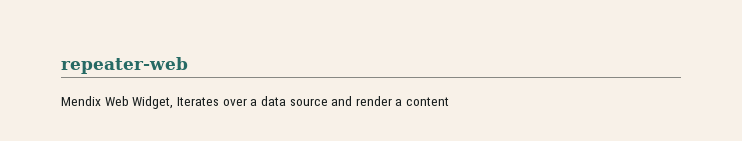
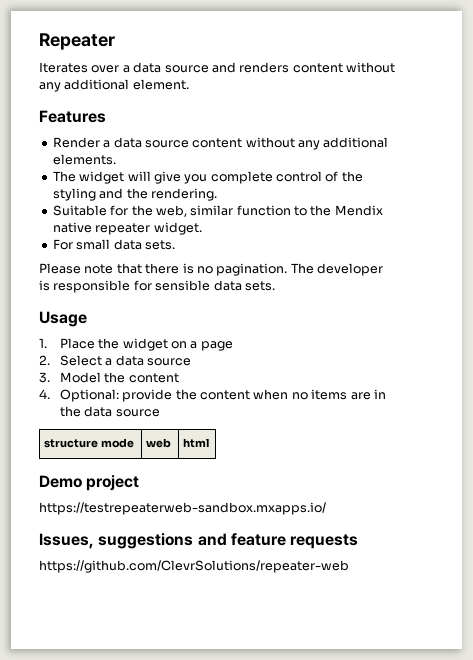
[61,57,188,74] [61,96,174,109] repeater-web // Mendix Web Widget, -> [39,33,115,50] Repeater //
[355,96,450,106] render a content -> [239,62,395,73] [39,79,189,92] [39,110,106,123] [52,137,389,150] [52,154,116,165] [52,171,363,184] [52,188,217,201] [52,205,383,217] [52,222,202,235] [52,239,175,250] [39,263,383,276] [39,280,275,293] [39,311,87,327] [39,338,233,351] [39,355,192,366] [39,372,179,383] [39,389,386,402] [59,406,160,417] [44,438,135,448] [146,438,172,448] [183,438,210,448] [39,475,140,491] [39,502,326,515] [39,533,359,549] [39,560,349,573] renders content without any additional element. // Features // Render a data source content without any additional elements. // The widget will give you complete control of the styling and the rendering. // Suitable for the web, similar function to the Mendix native repeater widget. // For small data sets. // Please note that there is no pagination. The developer is responsible for sensible data sets. // Usage // 1. Place the widget on a page // 2. Select a data source // 3. Model the content // 4. Optional: provide the content when no items are in the data source // structure mode | web | html // Demo project // https://testrepeaterweb-sandbox.mxapps.io/ // Issues, suggestions and feature requests // https://github.com/ClevrSolutions/repeater-web

